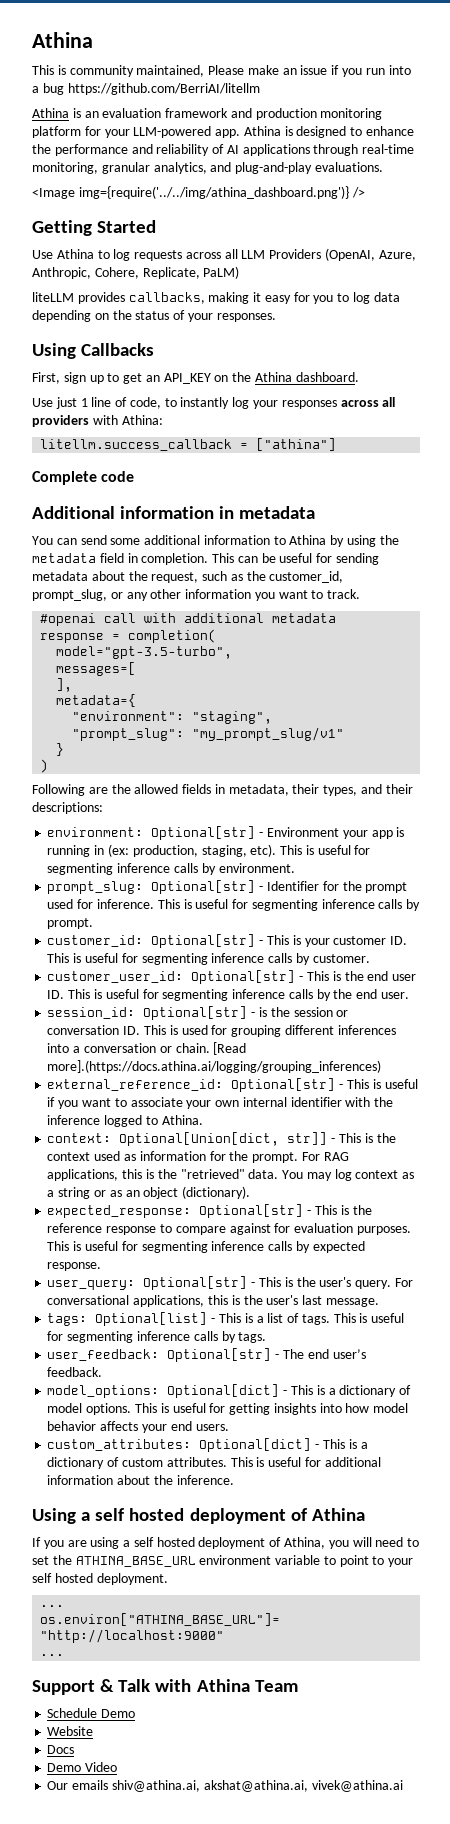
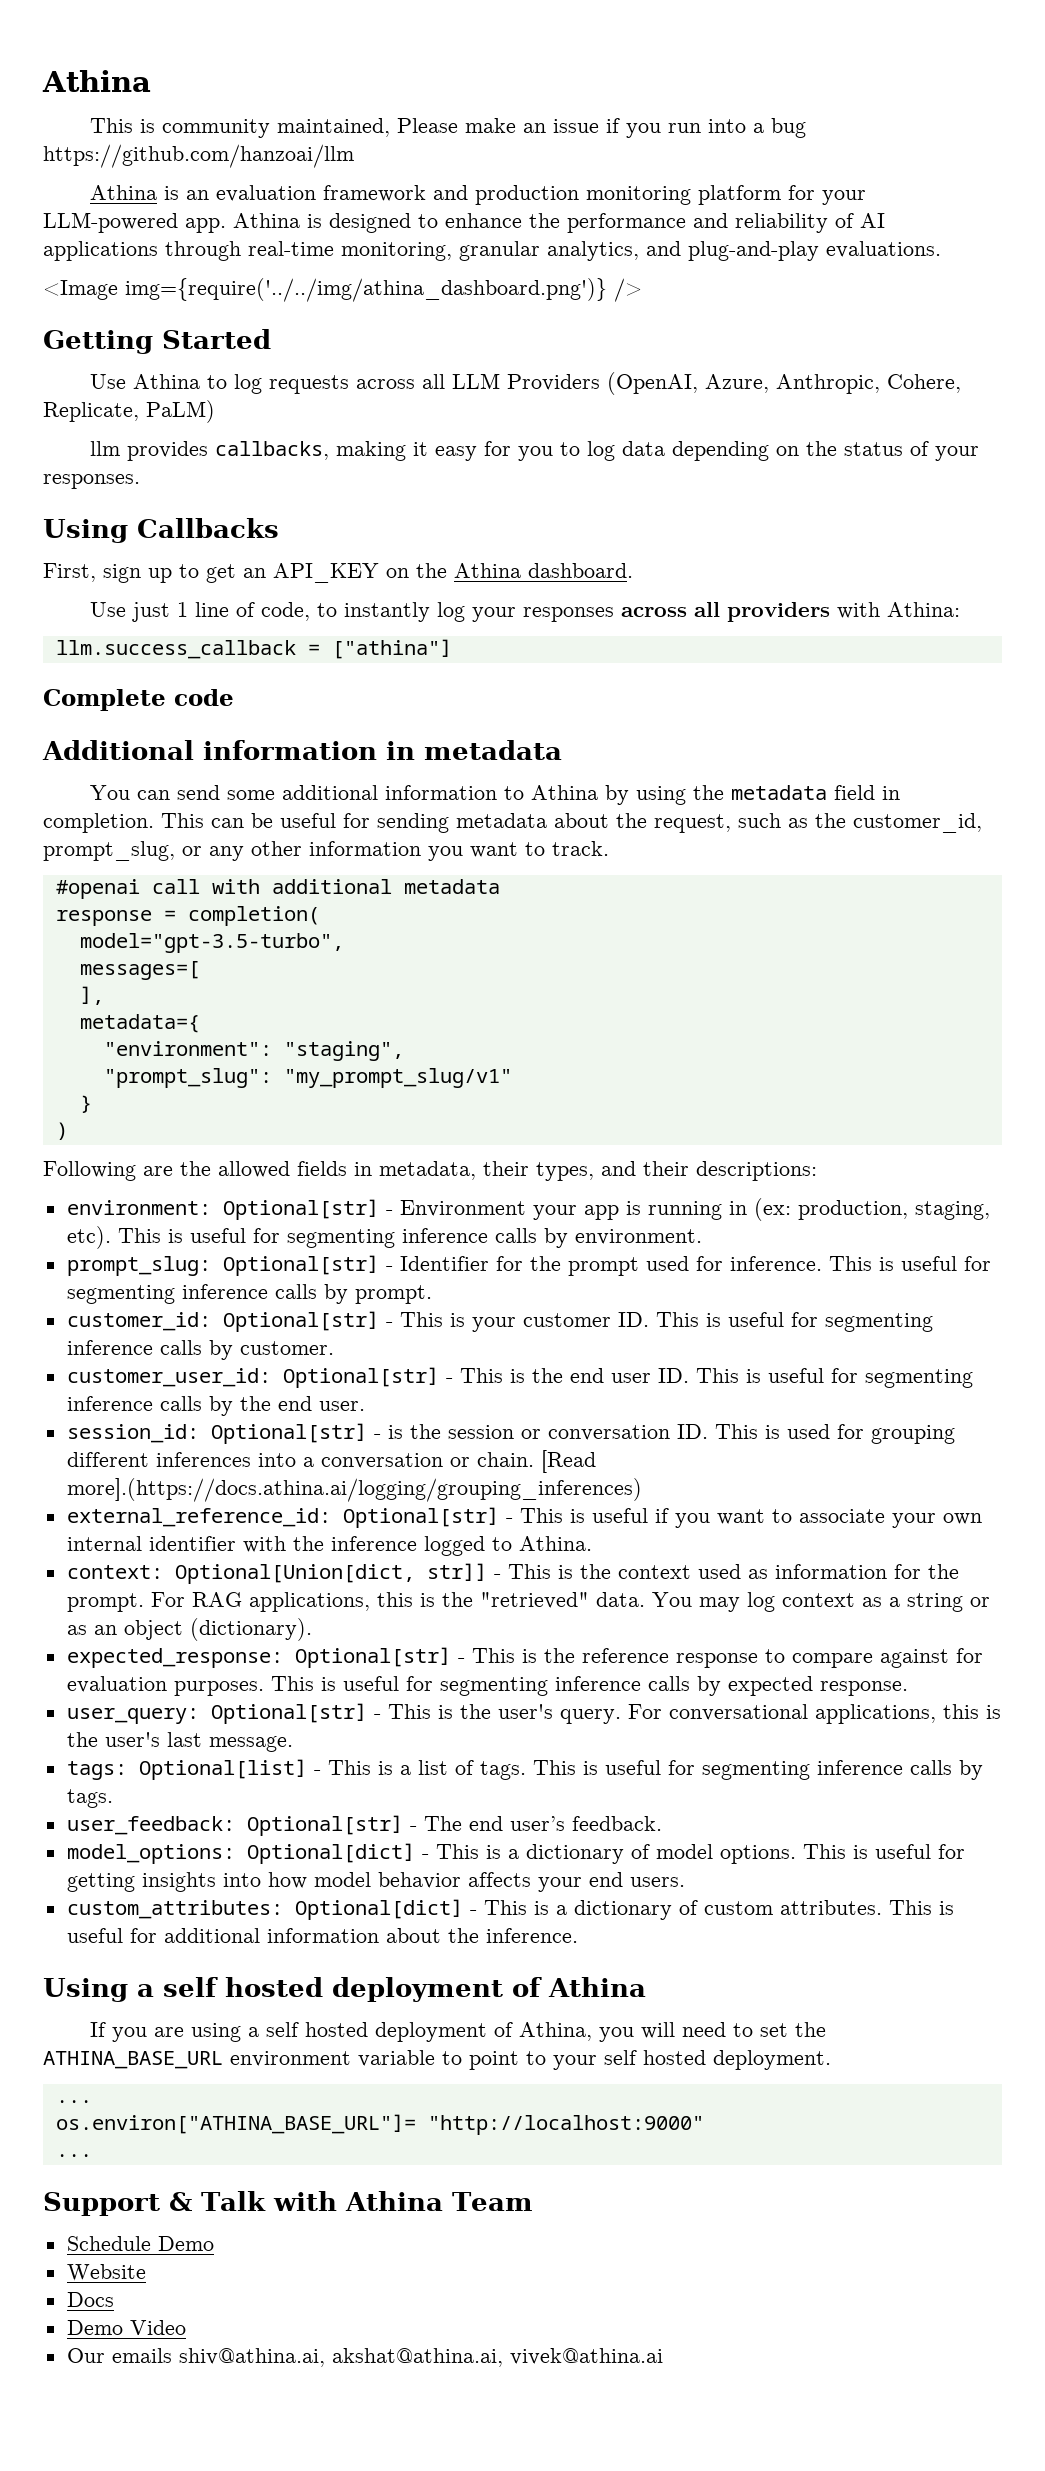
[67,83,260,95] https://github.com/BerriAI/litellm -> [43,144,354,168] https://github.com/hanzoai/llm
[32,292,74,302] liteLLM -> [90,441,121,456] llm
[40,439,233,451] litellm.success_callback -> [55,640,296,659] llm.success_callback

